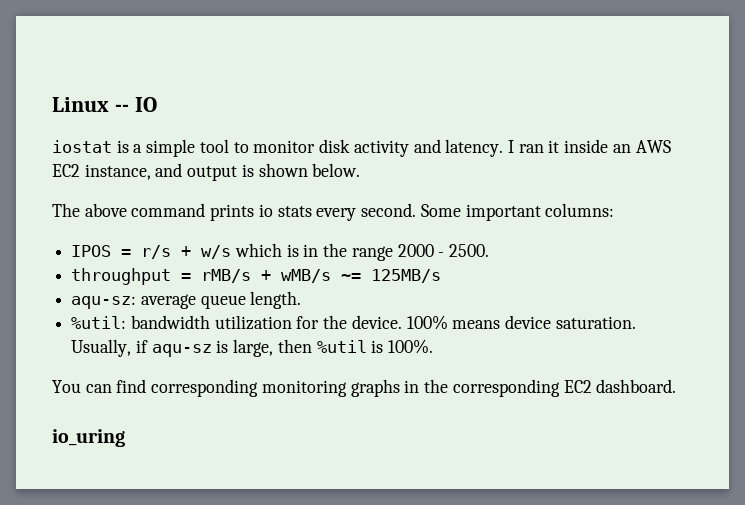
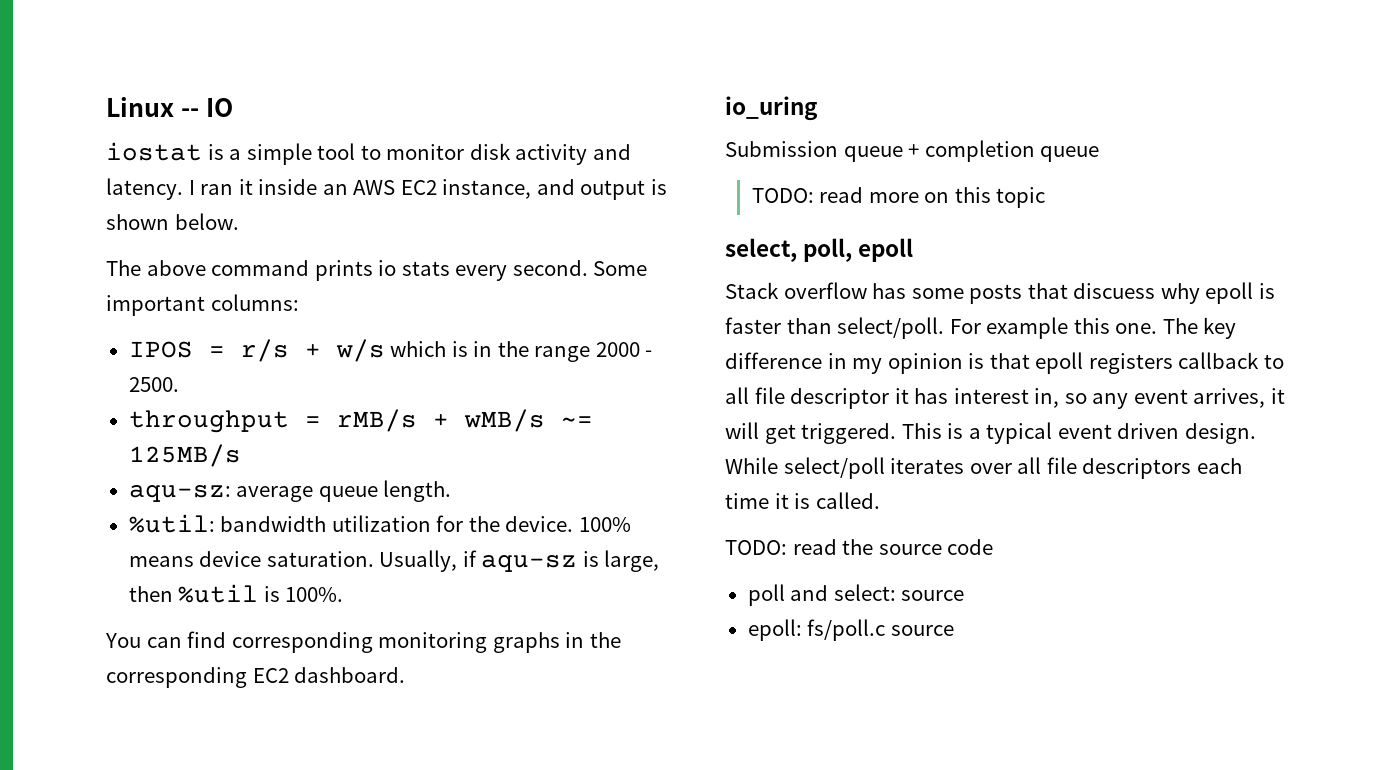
(125, 438) none -> [725,140,1100,162] [751,187,1046,208] [725,238,914,262] [725,282,1275,304] [725,317,1237,339] [725,352,1284,374] [725,387,1285,409] [725,422,1256,444] [725,457,1242,479] [725,492,880,509] [725,539,994,555] [747,584,965,606] [747,619,954,641] // Submission queue + completion queue // TODO: read more on this topic // select, poll, epoll // Stack overflow has some posts that discuess why epoll is faster than select/poll. For example this one. The key difference in my opinion is that epoll registers callback to all file descriptor it has interest in, so any event arrives, it will get triggered. This is a typical event driven design. While select/poll iterates over all file descriptors each time it is called. // TODO: read the source code // poll and select: source // epoll: fs/poll.c source

